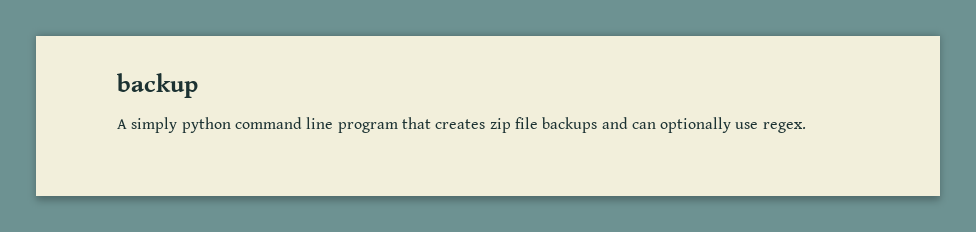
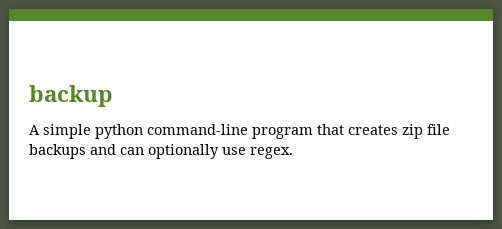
[131,117,334,133] simply python command line -> [43,124,248,139] simple python command-line

